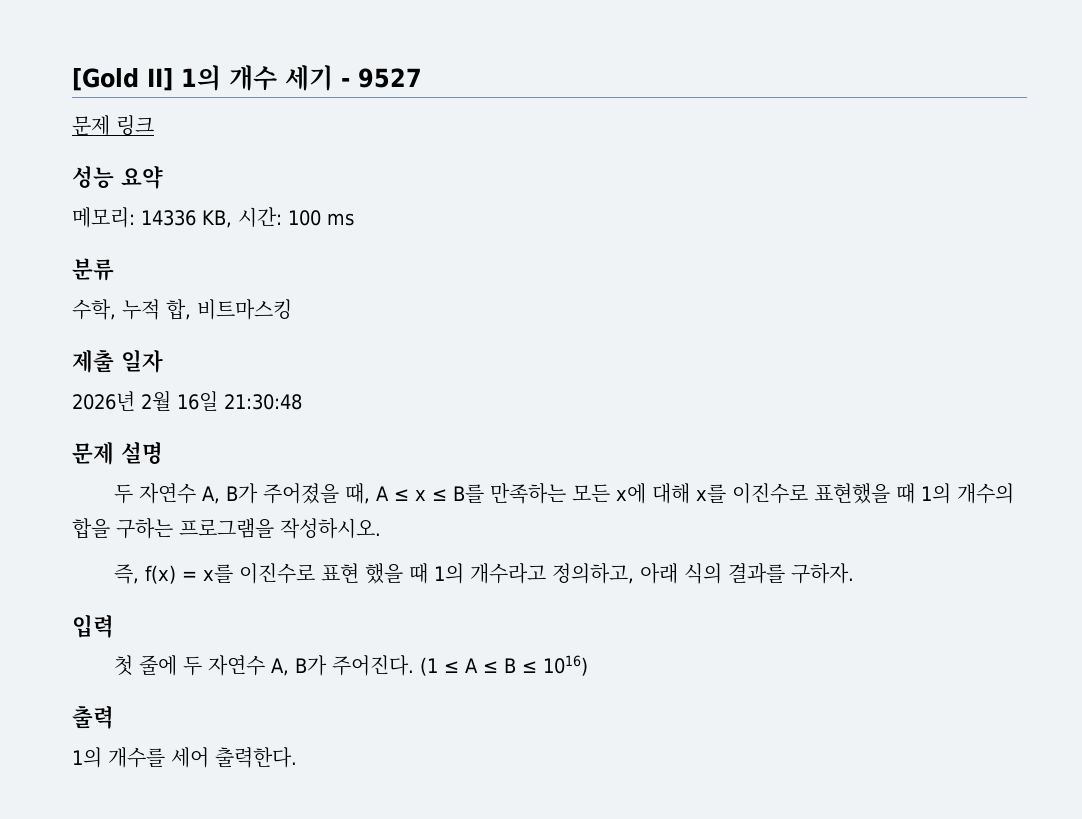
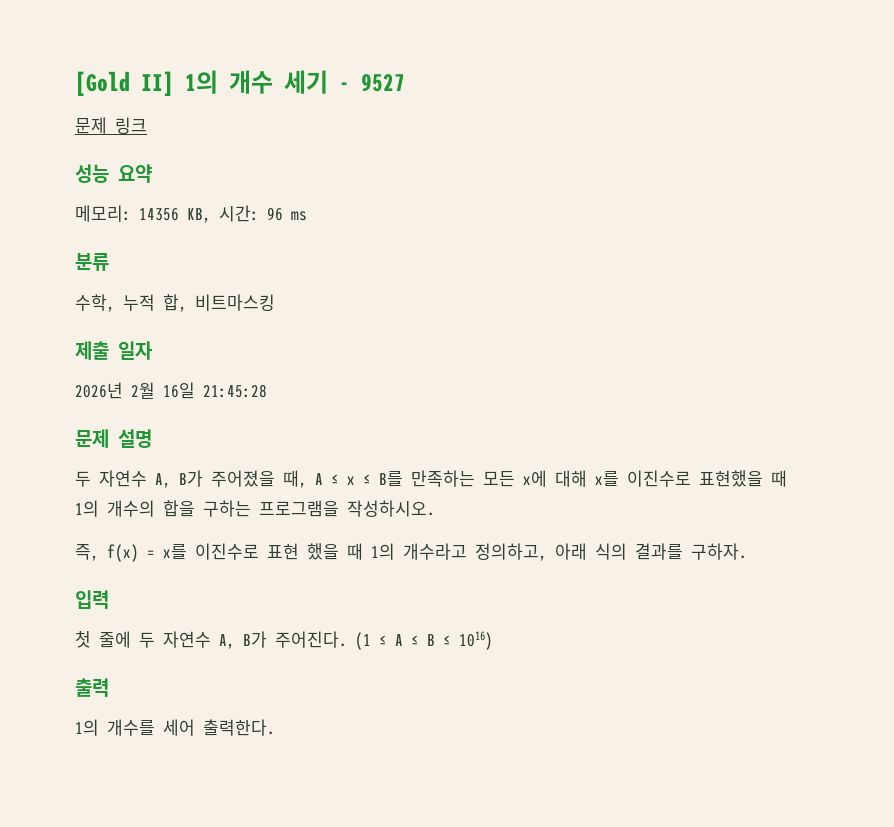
[141,210,196,226] 14336 -> [139,208,179,221] 14356
[288,210,321,226] 100 -> [267,207,283,221] 96
[224,394,302,410] 21:30:48 -> [203,384,267,398] 21:45:28

